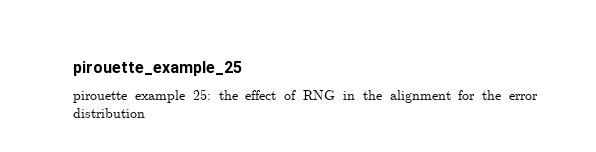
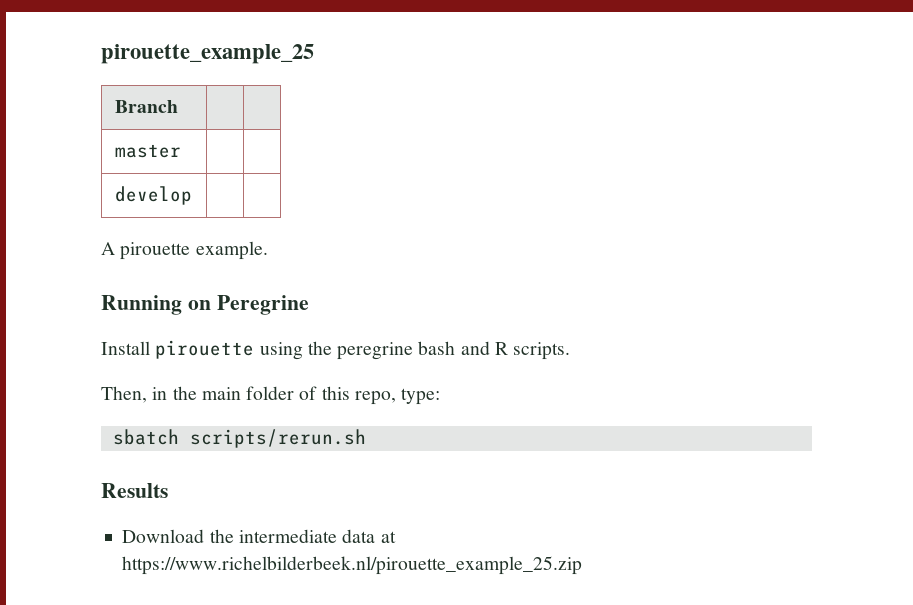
[73,89,538,103] [73,108,145,118] // pirouette example 25: the effect of RNG in the alignment for the error distribution -> [114,100,178,113] [114,144,181,158] [114,186,192,205] [101,241,268,260] [101,295,309,315] [101,340,571,360] [101,386,441,405] [112,429,366,448] [101,483,168,498] [122,529,396,543] [122,556,583,575] // Branch | | // master | | // develop | | // A pirouette example. // Running on Peregrine // Install pirouette using the peregrine bash and R scripts. // Then, in the main folder of this repo, type: // sbatch scripts/rerun.sh // Results // Download the intermediate data at https://www.richelbilderbeek.nl/pirouette_example_25.zip

